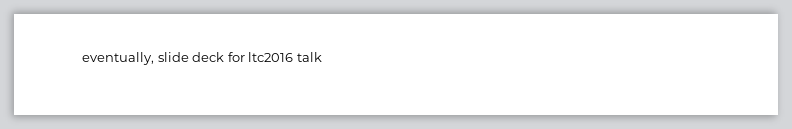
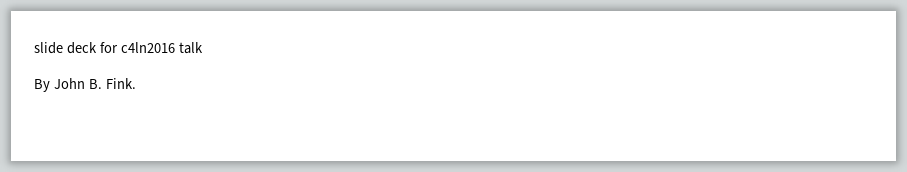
[82,52,154,65] eventually, -> (34, 48) none
[248,52,294,62] ltc2016 -> [120,42,175,53] c4ln2016
(322, 57) none -> [34,78,136,92] // By John B. Fink.

